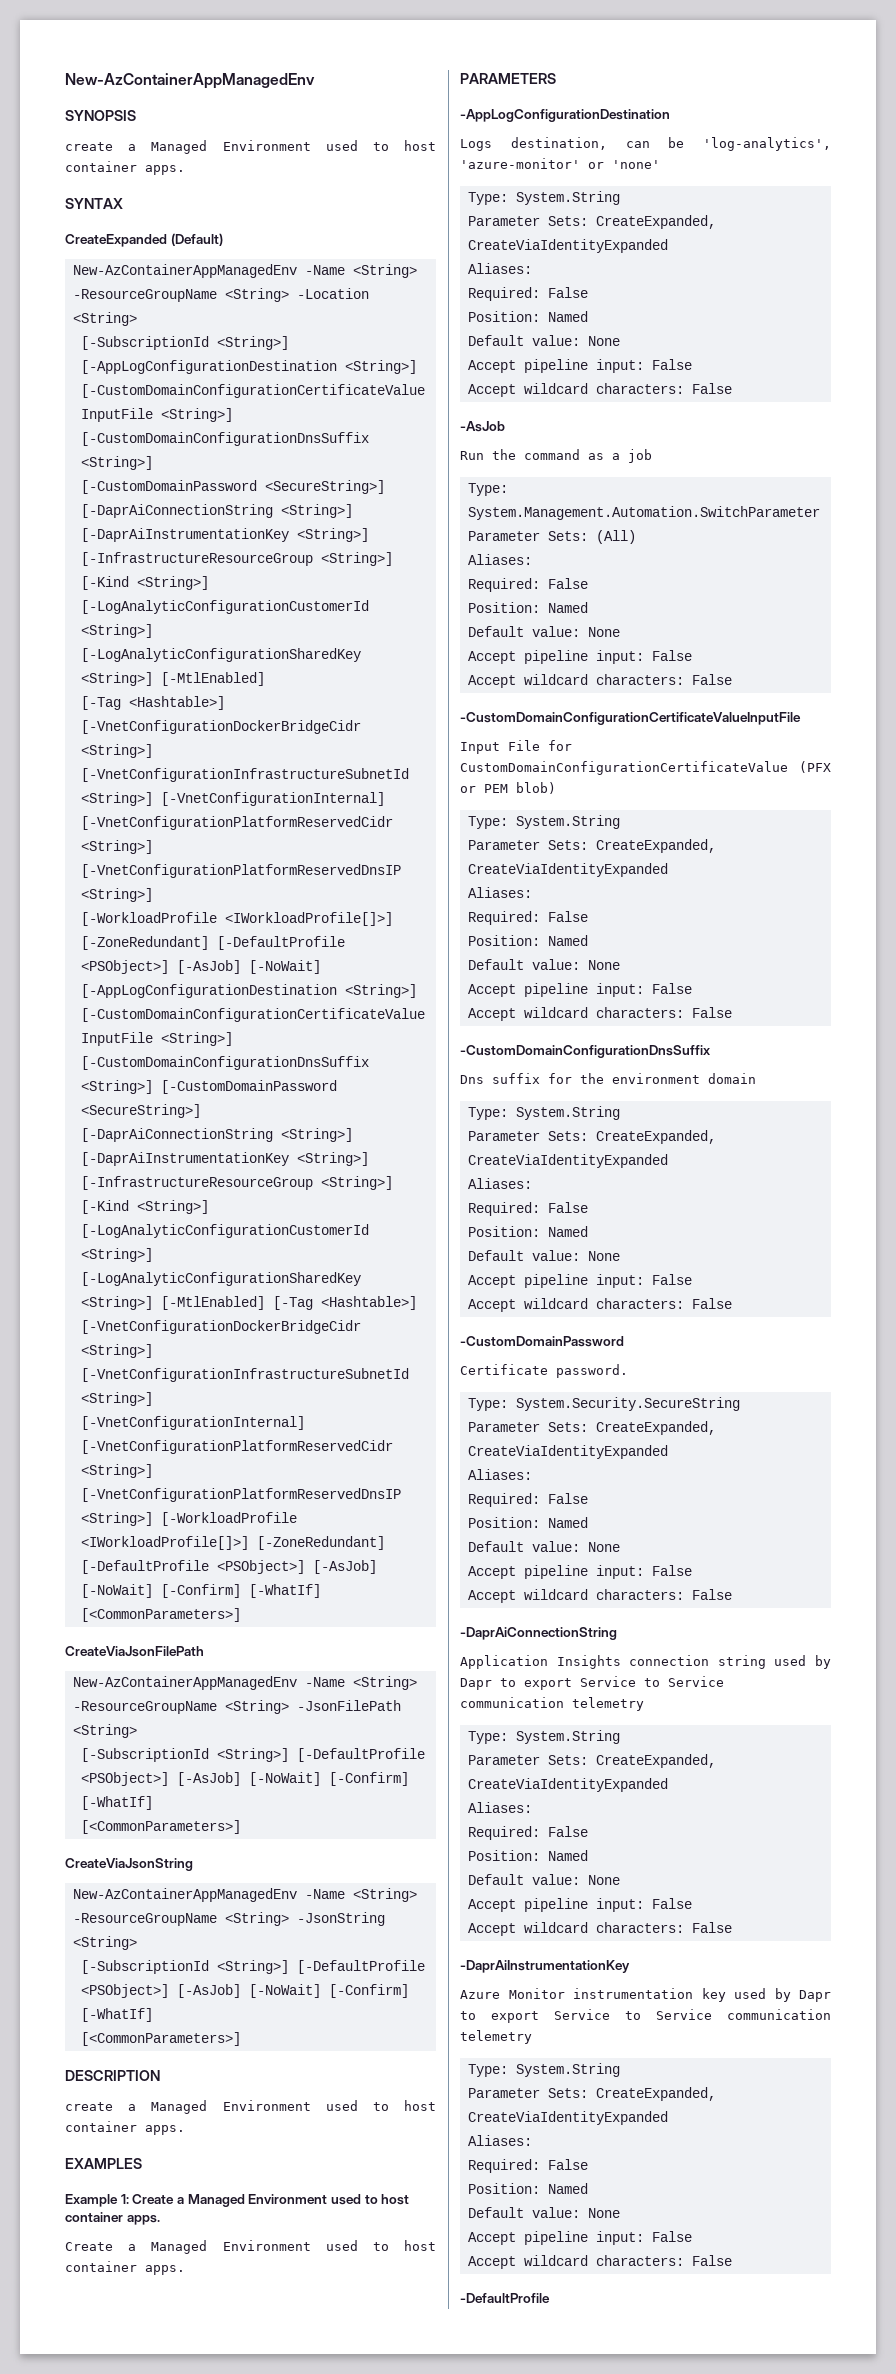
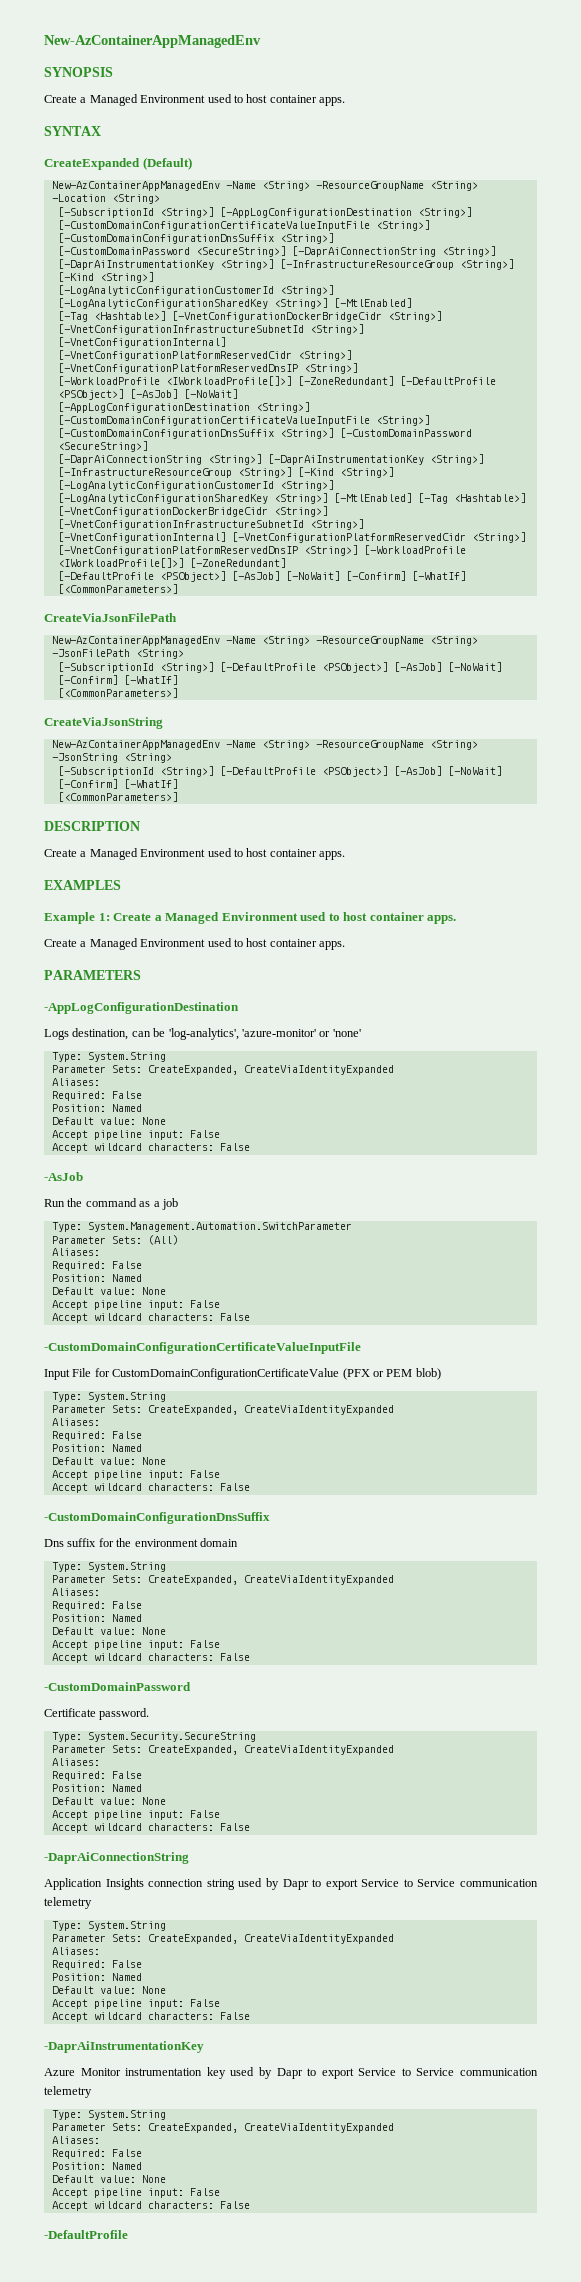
[65,142,113,151] create -> [44,95,77,103] Create
[65,2102,113,2111] create -> [44,849,77,857] Create

